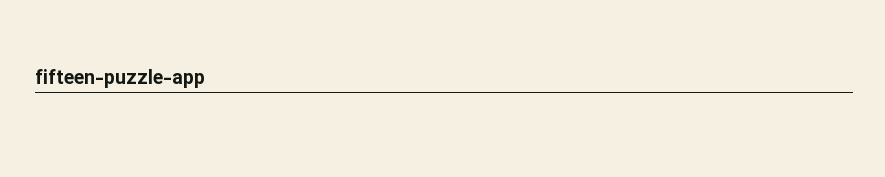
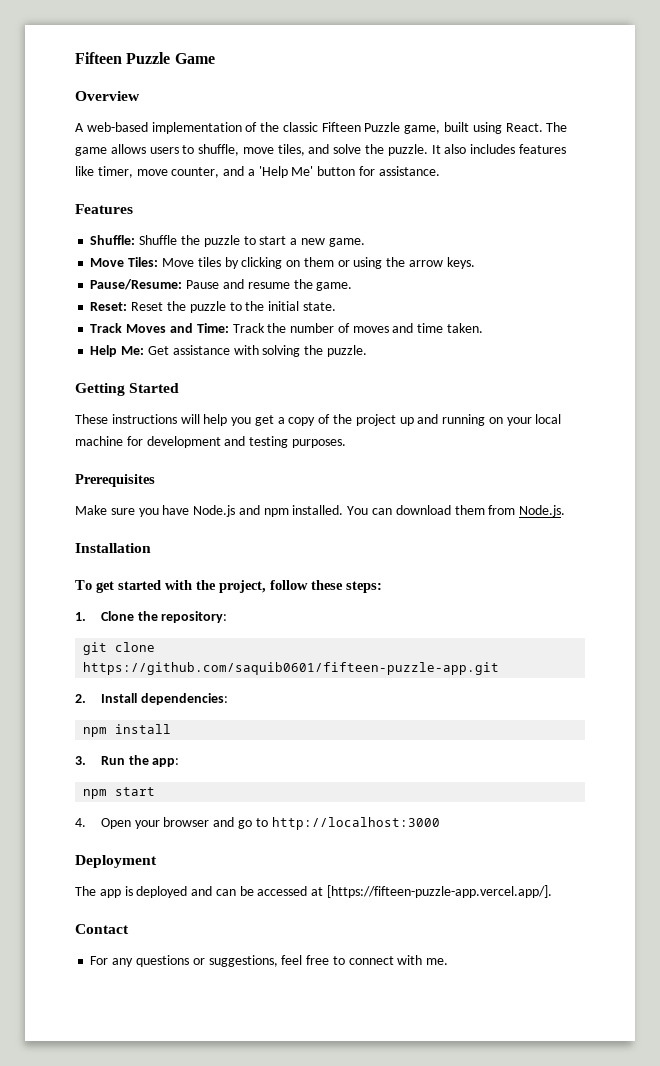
[35,69,205,88] fifteen-puzzle-app -> [75,52,215,64] [75,91,140,101] [75,122,568,134] [75,144,566,156] [75,166,440,178] [75,204,133,214] [90,235,365,247] [90,257,475,269] [90,279,353,291] [90,301,336,313] [90,323,483,333] [90,345,367,357] [75,383,180,396] [75,414,562,426] [75,436,346,448] [75,474,155,487] [75,505,566,517] [75,543,151,553] [75,580,382,593] [75,611,228,623] [83,642,156,655] [83,662,500,675] [75,693,228,705] [83,724,172,737] [75,755,180,767] [83,787,156,799] [75,817,440,830] [75,855,157,868] [75,885,553,898] [75,924,129,934] [90,955,449,967] Fifteen Puzzle Game // Overview // A web-based implementation of the classic Fifteen Puzzle game, built using React. The game allows users to shuffle, move tiles, and solve the puzzle. It also includes features like timer, move counter, and a 'Help Me' button for assistance. // Features // Shuffle: Shuffle the puzzle to start a new game. // Move Tiles: Move tiles by clicking on them or using the arrow keys. // Pause/Resume: Pause and resume the game. // Reset: Reset the puzzle to the initial state. // Track Moves and Time: Track the number of moves and time taken. // Help Me: Get assistance with solving the puzzle. // Getting Started // These instructions will help you get a copy of the project up and running on your local machine for development and testing purposes. // Prerequisites // Make sure you have Node.js and npm installed. You can download them from Node.js. // Installation // To get started with the project, follow these steps: // 1. Clone the repository: // git clone https://github.com/saquib0601/fifteen-puzzle-app.git // 2. Install dependencies: // npm install // 3. Run the app: // npm start // 4. Open your browser and go to http://localhost:3000 // Deployment // The app is deployed and can be accessed at [https://fifteen-puzzle-app.vercel.app/]. // Contact // For any questions or suggestions, feel free to connect with me.

